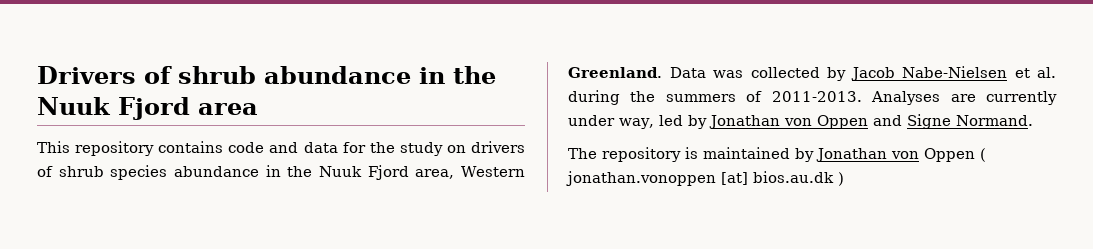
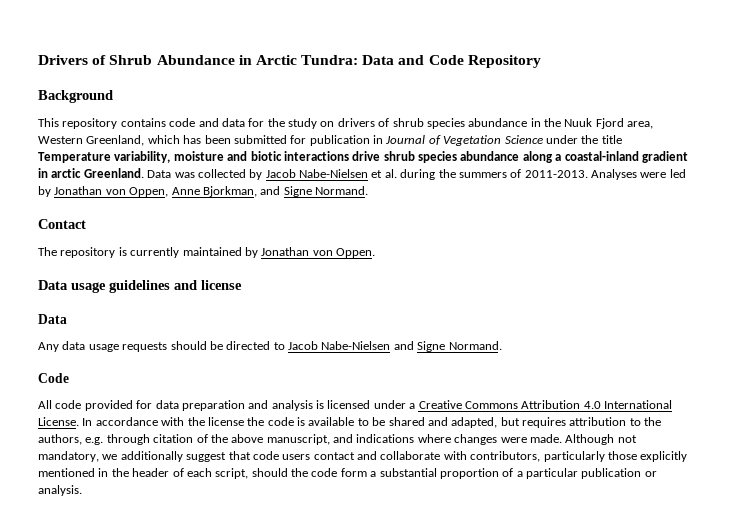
[178,66,496,84] [37,97,258,120] shrub abundance in the Nuuk Fjord area -> [109,55,541,68] [38,90,113,103] Shrub Abundance in Arctic Tundra: Data and Code Repository // Background
(526, 171) none -> [86,135,622,146] [38,151,688,163] [38,168,82,178] Greenland, which has been submitted for publication in Journal of Vegetation Science under the title Temperature variability, moisture and biotic interactions drive shrub species abundance along a coastal-inland gradient in arctic
[950,91,1057,105] [568,115,654,129] are currently under way, -> [640,172,667,178] were
[816,114,1033,129] Oppen and Signe Normand. -> [129,186,368,197] [38,219,86,229] Oppen, Anne Bjorkman, and Signe Normand. // Contact
(698, 153) none -> [130,247,180,258] currently
[924,148,986,162] [566,171,844,186] Oppen ( jonathan.vonoppen [at] bios.au.dk ) -> [336,248,375,258] [38,280,242,293] [38,314,67,324] [38,341,502,352] [38,373,69,383] [38,400,672,411] [38,417,662,428] [38,434,637,445] [38,451,688,462] [38,468,657,479] [38,485,82,496] Oppen. // Data usage guidelines and license // Data // Any data usage requests should be directed to Jacob Nabe-Nielsen and Signe Normand. // Code // All code provided for data preparation and analysis is licensed under a Creative Commons Attribution 4.0 International License. In accordance with the license the code is available to be shared and adapted, but requires attribution to the authors, e.g. through citation of the above manuscript, and indications where changes were made. Although not mandatory, we additionally suggest that code users contact and collaborate with contributors, particularly those explicitly mentioned in the header of each script, should the code form a substantial proportion of a particular publication or analysis.

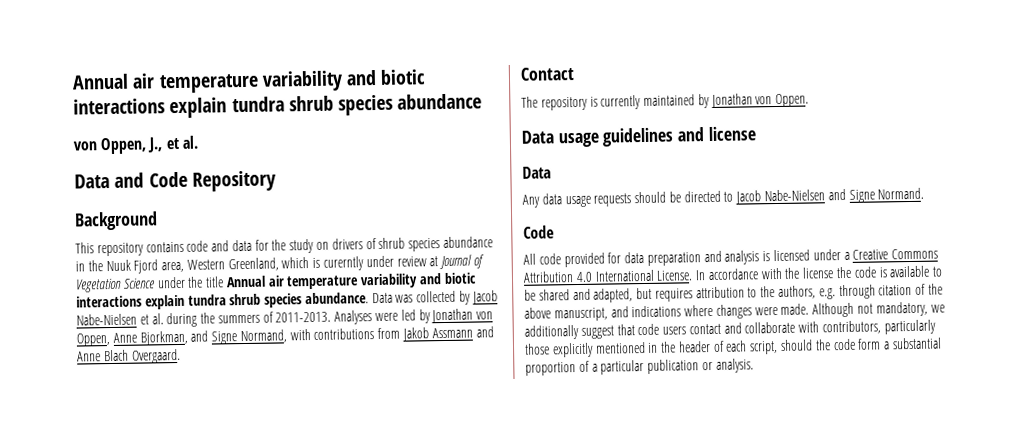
[38,55,359,65] Drivers of Shrub Abundance in Arctic Tundra: -> [72,69,427,94] [73,93,483,119] [73,135,198,155] Annual air temperature variability and biotic interactions explain tundra shrub species abundance // von Oppen, J., et al. //
[183,135,383,146] has been submitted for publication in -> [312,255,439,271] is curerntly under review at
[38,151,688,163] [38,168,144,178] Temperature variability, moisture and biotic interactions drive shrub species abundance along a coastal-inland gradient in arctic Greenland. -> [225,272,476,290] [76,292,369,310] Annual air temperature variability and biotic interactions explain tundra shrub species abundance.
[315,186,368,195] Normand. -> [239,326,494,344] [77,348,181,364] Normand, with contributions from Jakob Assmann and Anne Blach Overgaard.

